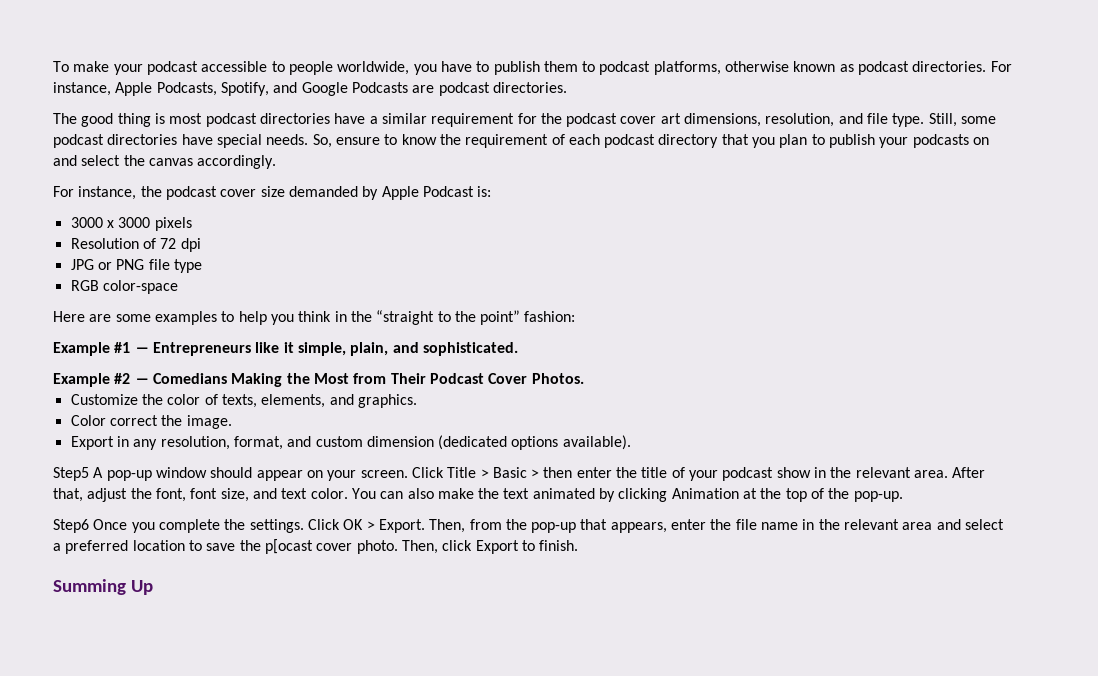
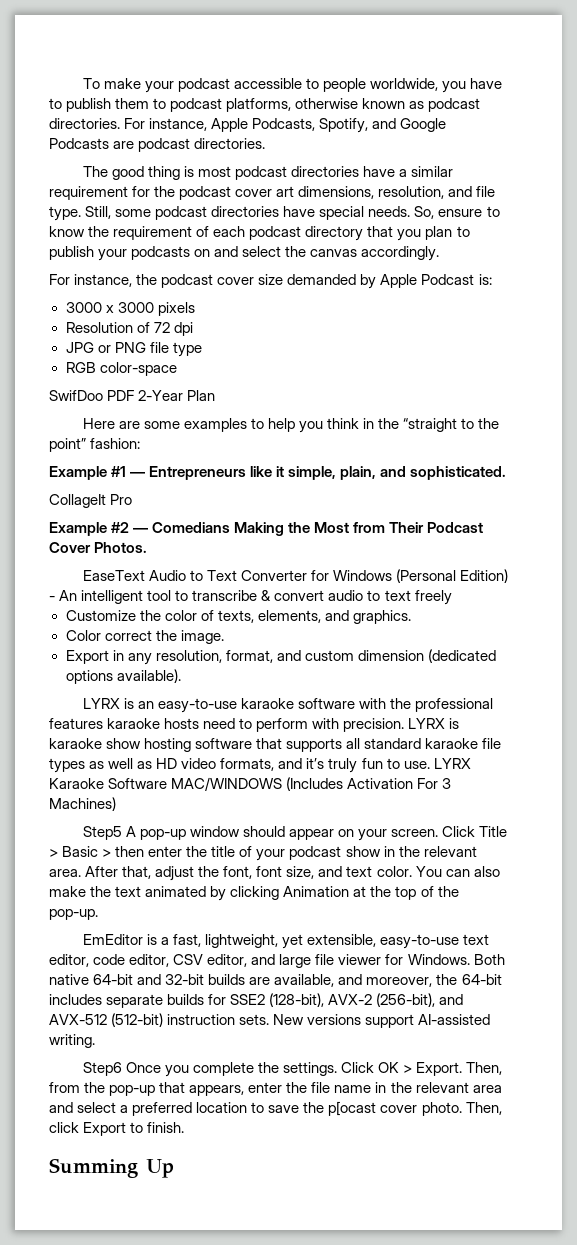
(178, 287) none -> [49,390,216,401] // SwifDoo PDF 2-Year Plan
(518, 349) none -> [49,494,133,508] // CollageIt Pro
(584, 378) none -> [82,569,508,583] [49,590,452,605] // EaseText Audio to Text Converter for Windows (Personal Edition) - An intelligent tool to transcribe & convert audio to text freely
(631, 442) none -> [82,698,493,713] [49,718,460,732] [49,738,502,752] [49,758,471,773] [49,777,452,791] [49,797,116,811] // LYRX is an easy-to-use karaoke software with the professional features karaoke hosts need to perform with precision. LYRX is karaoke show hosting software that supports all standard karaoke file types as well as HD video formats, and it’s truly fun to use. LYRX Karaoke Software MAC/WINDOWS (Includes Activation For 3 Machines)
(903, 496) none -> [82,934,489,949] [49,954,505,968] [49,974,502,987] [49,993,464,1008] [49,1013,491,1028] [49,1034,95,1048] // EmEditor is a fast, lightweight, yet extensible, easy-to-use text editor, code editor, CSV editor, and large file viewer for Windows. Both native 64-bit and 32-bit builds are available, and moreover, the 64-bit includes separate builds for SSE2 (128-bit), AVX-2 (256-bit), and AVX-512 (512-bit) instruction sets. New versions support AI-assisted writing.

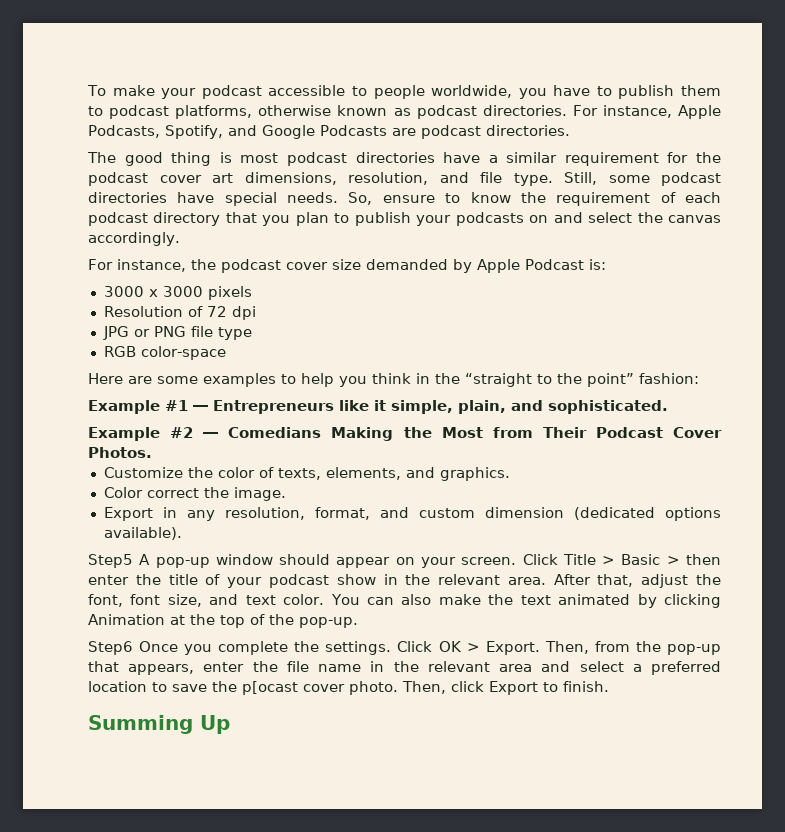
[49,390,216,401] // SwifDoo PDF 2-Year Plan -> (226, 353) none
[49,494,133,508] // CollageIt Pro -> (668, 407) none
[82,569,508,583] [49,590,452,605] // EaseText Audio to Text Converter for Windows (Personal Edition) - An intelligent tool to transcribe & convert audio to text freely -> (152, 452) none
[82,698,493,713] [49,718,460,732] [49,738,502,752] [49,758,471,773] [49,777,452,791] [49,797,116,811] // LYRX is an easy-to-use karaoke software with the professional features karaoke hosts need to perform with precision. LYRX is karaoke show hosting software that supports all standard karaoke file types as well as HD video formats, and it’s truly fun to use. LYRX Karaoke Software MAC/WINDOWS (Includes Activation For 3 Machines) -> (182, 533) none
[82,934,489,949] [49,954,505,968] [49,974,502,987] [49,993,464,1008] [49,1013,491,1028] [49,1034,95,1048] // EmEditor is a fast, lightweight, yet extensible, easy-to-use text editor, code editor, CSV editor, and large file viewer for Windows. Both native 64-bit and 32-bit builds are available, and moreover, the 64-bit includes separate builds for SSE2 (128-bit), AVX-2 (256-bit), and AVX-512 (512-bit) instruction sets. New versions support AI-assisted writing. -> (358, 622) none

